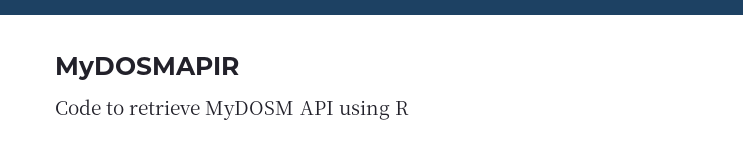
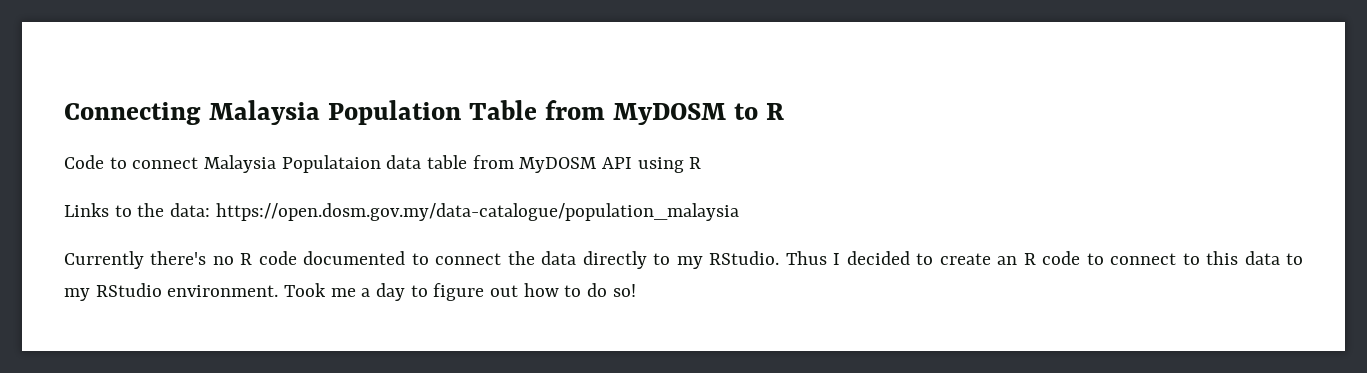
[55,57,239,80] [55,99,409,120] MyDOSMAPIR // Code to retrieve MyDOSM API using R -> [64,100,784,125] [64,155,702,173] [64,203,739,221] [64,251,1304,269] [64,283,636,301] Connecting Malaysia Population Table from MyDOSM to R // Code to connect Malaysia Populataion data table from MyDOSM API using R // Links to the data: https://open.dosm.gov.my/data-catalogue/population_malaysia // Currently there's no R code documented to connect the data directly to my RStudio. Thus I decided to create an R code to connect to this data to my RStudio environment. Took me a day to figure out how to do so!

